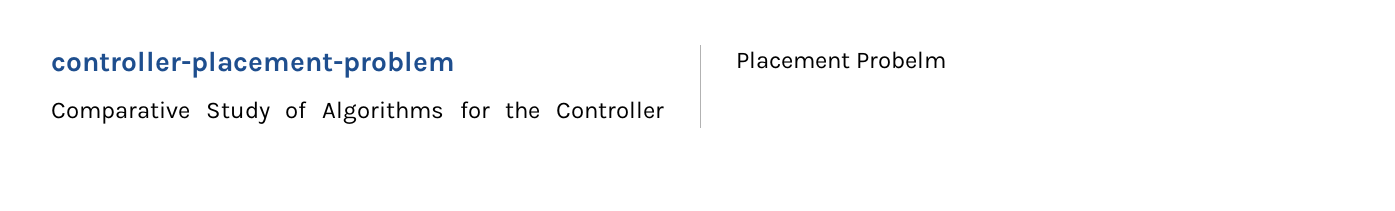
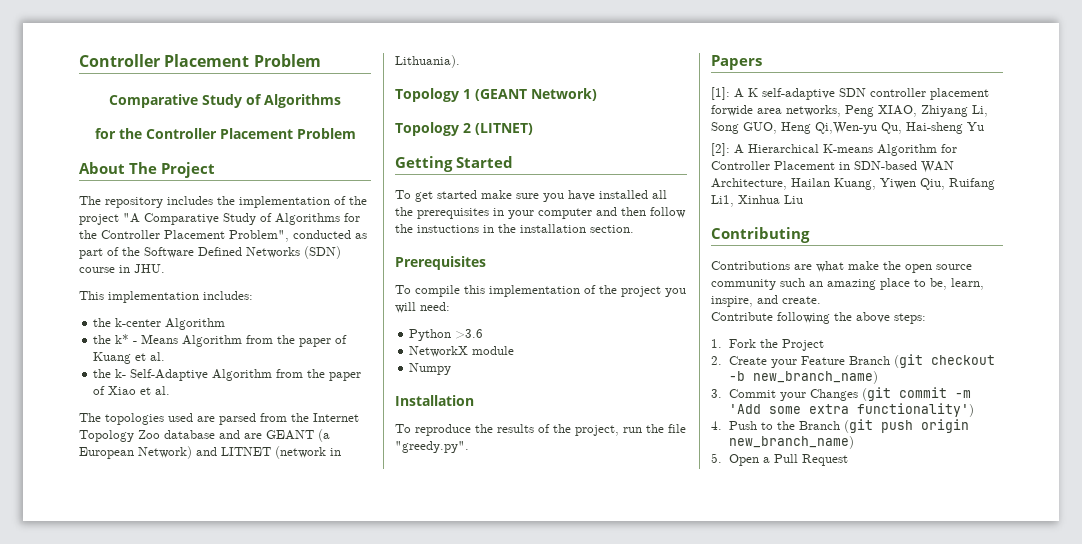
[51,51,455,78] [51,101,664,124] [736,51,947,69] controller-placement-problem // Comparative Study of Algorithms for the Controller Placement Probelm -> [79,54,321,67] [109,94,341,108] [94,128,356,139] [79,162,215,178] [79,196,367,208] [79,213,360,225] [79,230,367,242] [79,246,341,259] [79,264,165,273] [79,291,253,303] [93,318,226,330] [93,334,348,347] [93,352,166,364] [93,369,362,381] [93,386,171,395] [79,413,359,425] [79,429,330,442] [79,446,341,459] [395,55,460,68] [395,88,597,102] [395,122,533,136] [395,156,513,172] [395,190,667,202] [395,207,686,219] [395,224,634,233] [395,256,486,270] [395,285,686,297] [395,302,450,313] [409,329,484,341] [409,346,515,357] [409,363,452,375] [395,395,474,406] [395,424,686,436] [395,441,469,453] [711,55,762,70] [711,87,989,100] [711,105,988,117] [711,122,984,134] [711,143,957,156] [711,161,954,173] [711,178,995,190] [711,195,803,207] [711,227,810,243] [711,261,972,273] [711,278,984,290] [711,295,821,307] [711,312,926,324] [711,339,825,351] [711,354,996,368] [729,371,879,384] [711,387,972,401] [729,403,975,417] [711,419,970,433] [729,436,855,449] [711,453,849,466] Controller Placement Problem // Comparative Study of Algorithms // for the Controller Placement Problem // About The Project // The repository includes the implementation of the project "A Comparative Study of Algorithms for the Controller Placement Problem", conducted as part of the Software Defined Networks (SDN) course in JHU. // This implementation includes: // the k-center Algorithm // the k* - Means Algorithm from the paper of Kuang et al. // the k- Self-Adaptive Algorithm from the paper of Xiao et al. // The topologies used are parsed from the Internet Topology Zoo database and are GEANT (a European Network) and LITNET (network in Lithuania). // Topology 1 (GEANT Network) // Topology 2 (LITNET) // Getting Started // To get started make sure you have installed all the prerequisites in your computer and then follow the instuctions in the installation section. // Prerequisites // To compile this implementation of the project you will need: // Python >3.6 // NetworkX module // Numpy // Installation // To reproduce the results of the project, run the file "greedy.py". // Papers // [1]: A K self-adaptive SDN controller placement forwide area networks, Peng XIAO, Zhiyang Li, Song GUO, Heng Qi,Wen-yu Qu, Hai-sheng Yu // [2]: A Hierarchical K-means Algorithm for Controller Placement in SDN-based WAN Architecture, Hailan Kuang, Yiwen Qiu, Ruifang Li1, Xinhua Liu // Contributing // Contributions are what make the open source community such an amazing place to be, learn, inspire, and create. // Contribute following the above steps: // 1. Fork the Project // 2. Create your Feature Branch (git checkout -b new_branch_name) // 3. Commit your Changes (git commit -m 'Add some extra functionality') // 4. Push to the Branch (git push origin new_branch_name) // 5. Open a Pull Request

